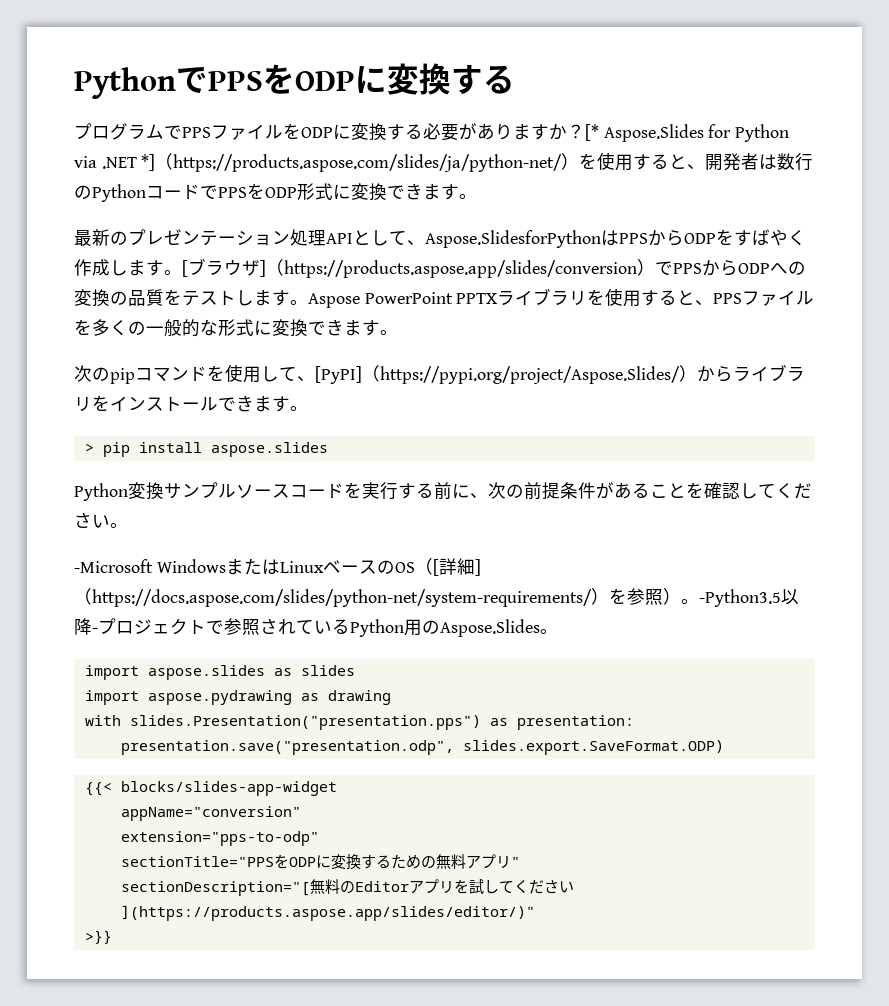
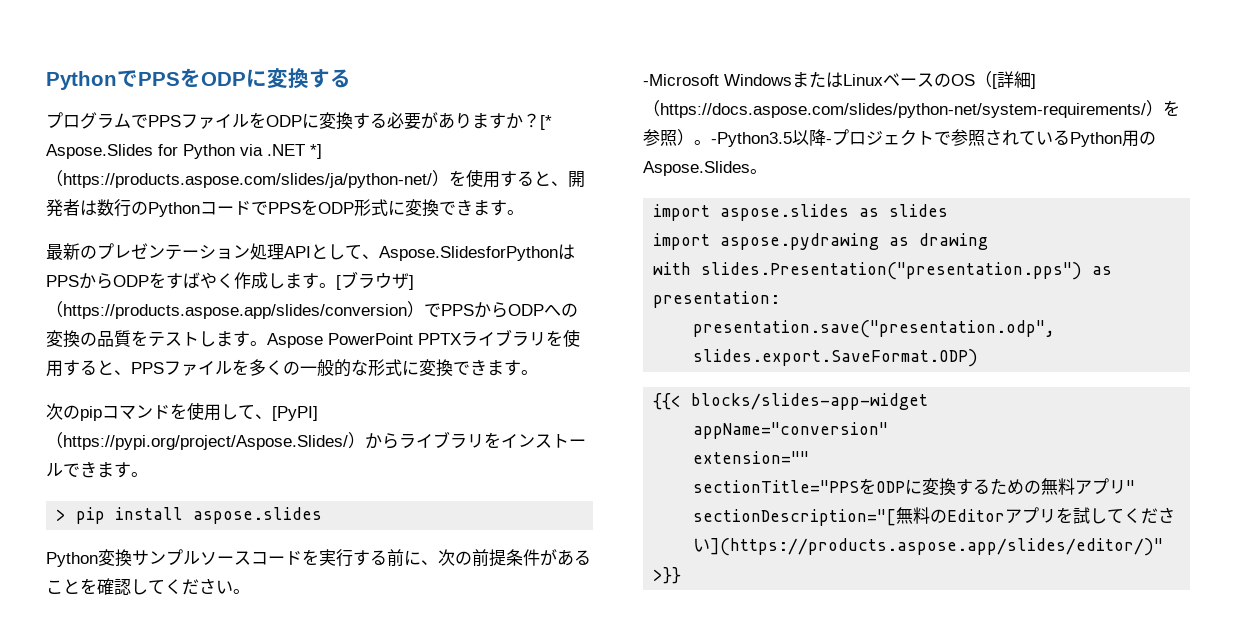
[120,831,319,846] extension="pps-to-odp" -> [693,451,810,464] extension=""

